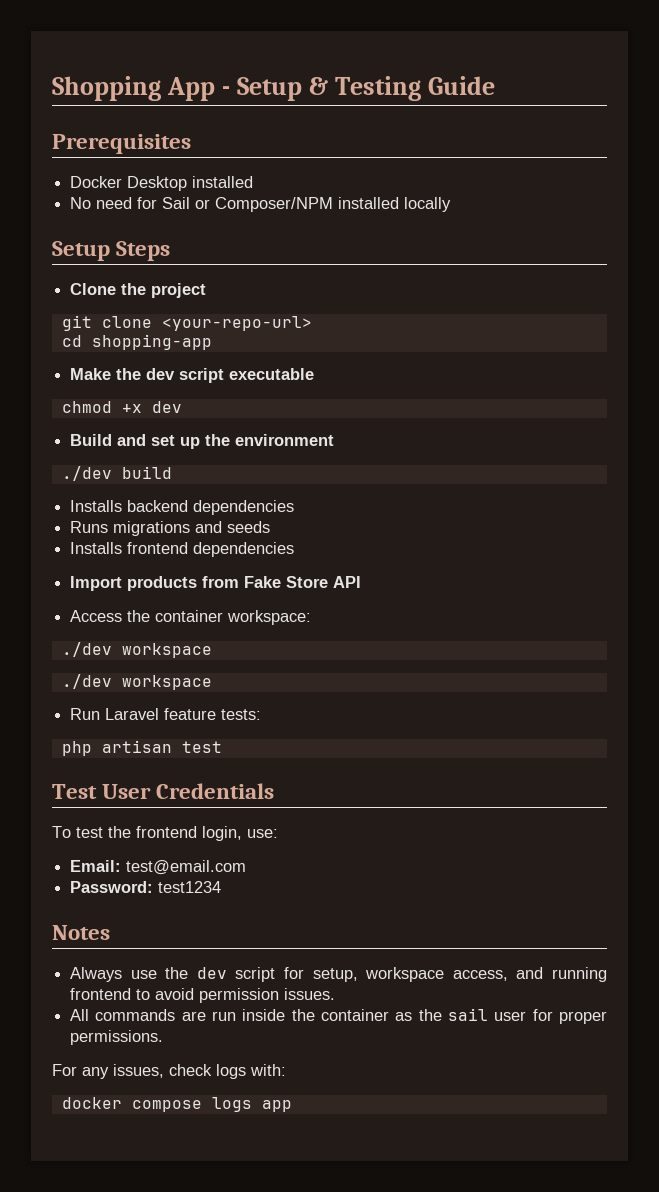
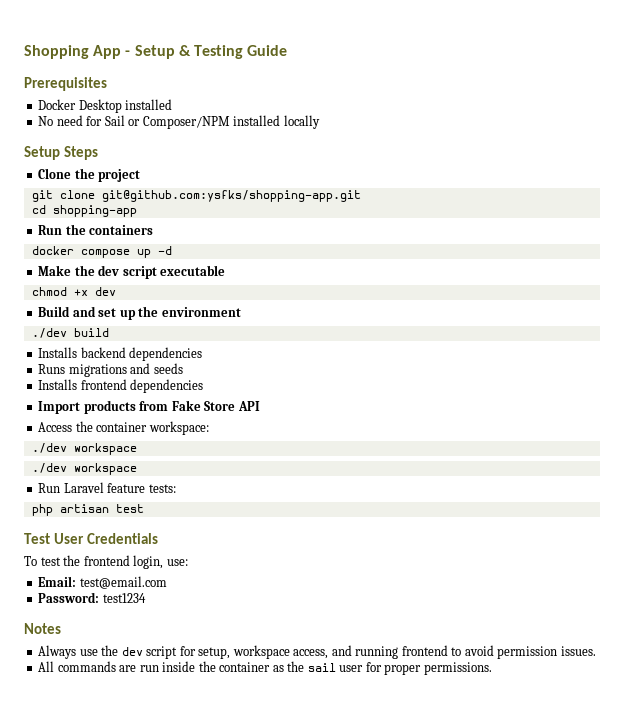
[161,316,312,331] <your-repo-url> -> [101,190,361,202] git@github.com:ysfks/shopping-app.git
(212, 342) none -> [38,224,154,235] [31,246,172,258] // Run the containers // docker compose up -d
[52,1064,286,1079] [61,1097,292,1112] // For any issues, check logs with: // docker compose logs app -> (492, 668) none

